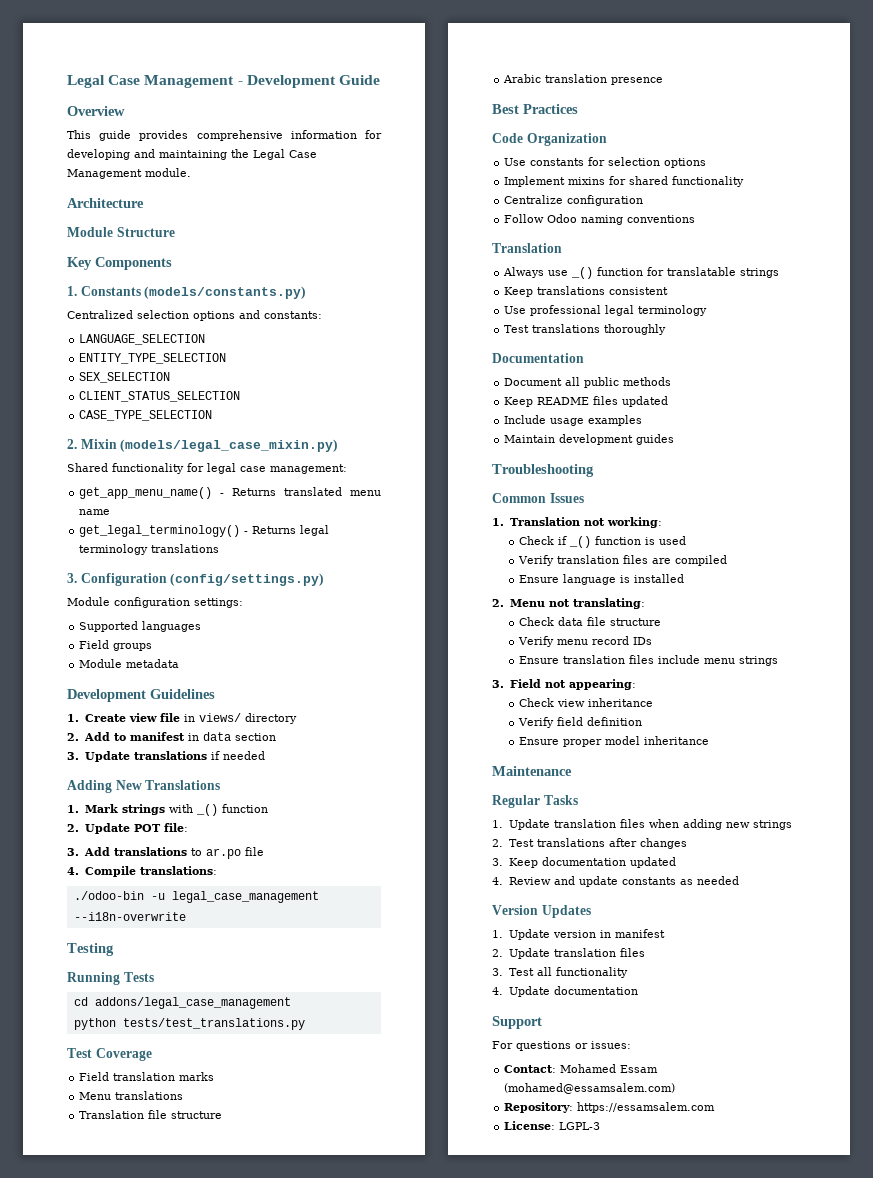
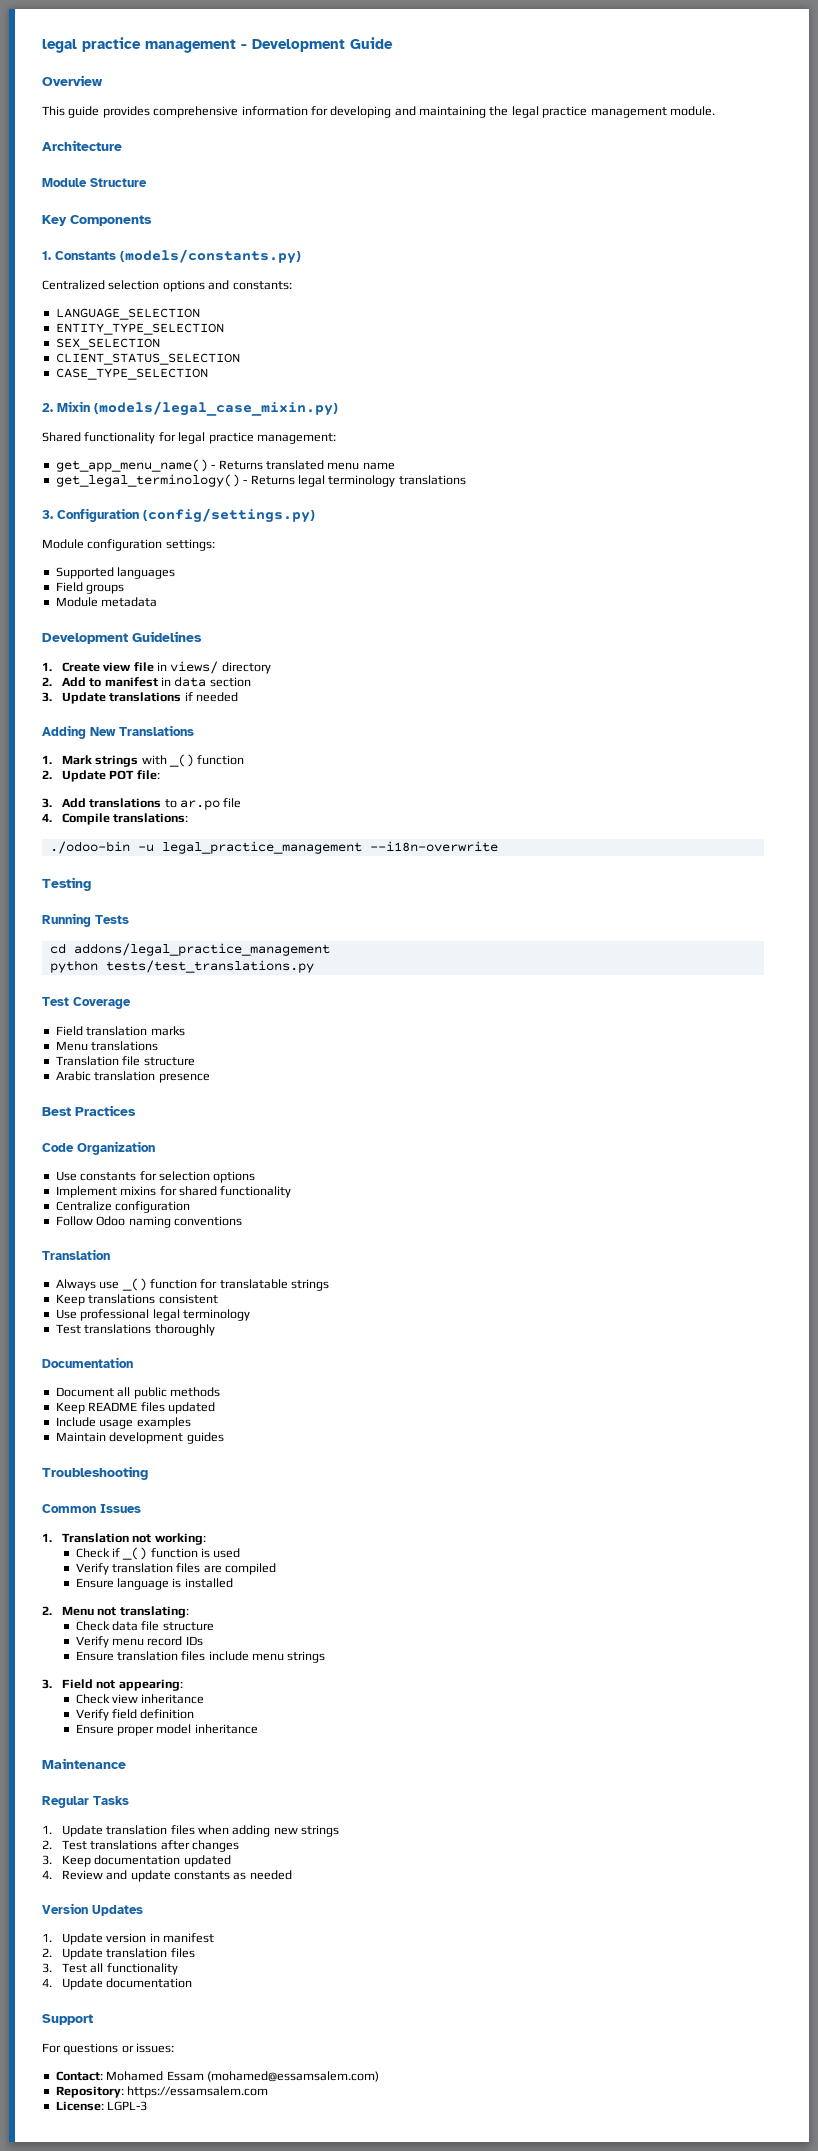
[67,75,235,88] Legal Case Management -> [42,37,236,53] legal practice management
[253,149,317,160] [67,169,142,179] Legal Case Management -> [511,106,667,118] legal practice management
[240,466,266,472] case -> [208,432,254,444] practice
[171,891,319,903] legal_case_management -> [161,841,362,854] legal_practice_management
[94,997,291,1009] addons/legal_case_management -> [73,943,330,956] addons/legal_practice_management

